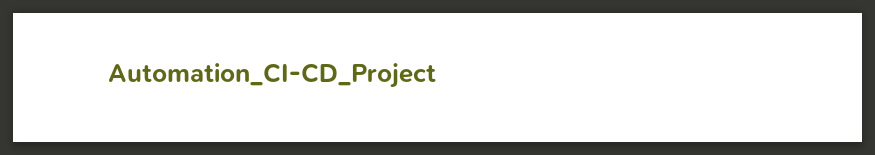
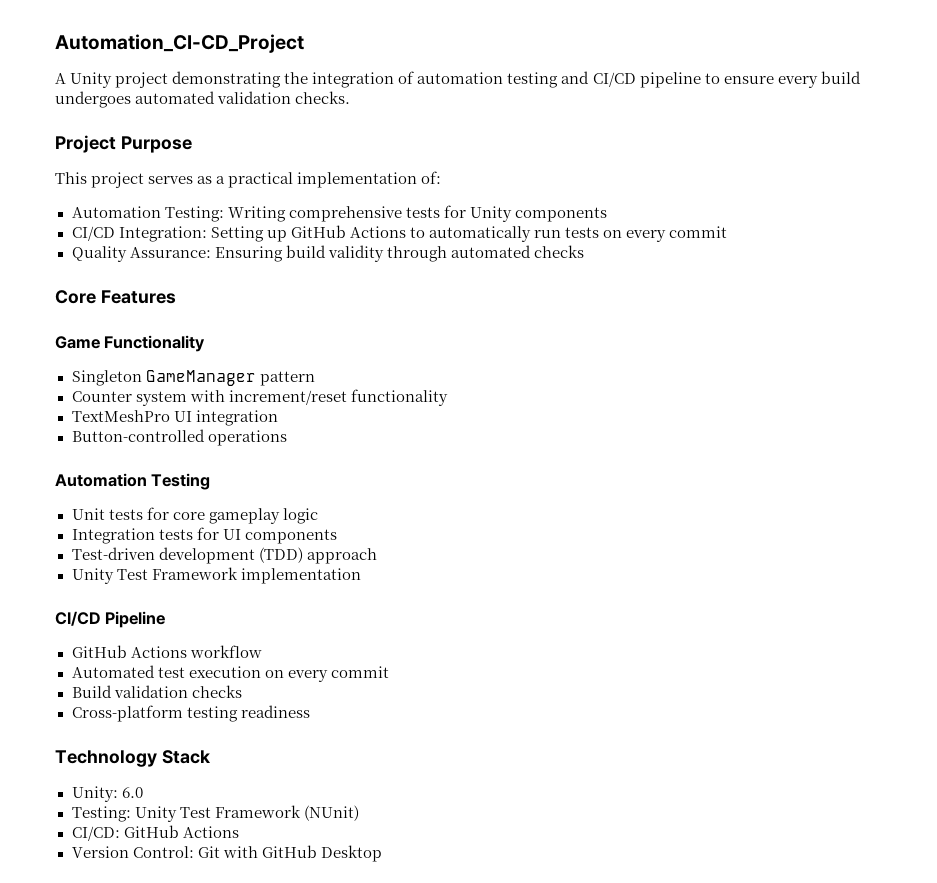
(436, 75) none -> [55,71,861,88] [55,91,351,108] [55,135,192,153] [55,171,442,188] [71,205,607,222] [71,225,728,242] [71,245,584,262] [55,290,176,304] [55,335,206,352] [71,370,315,386] [71,389,448,406] [71,410,278,426] [71,429,287,446] [55,473,211,490] [71,507,318,524] [71,527,337,544] [71,547,377,564] [71,567,361,584] [55,611,166,628] [71,645,262,658] [71,665,389,682] [71,685,242,698] [71,705,310,722] [55,750,211,767] [71,786,143,802] [71,805,359,822] [71,825,239,841] [71,845,382,862] // A Unity project demonstrating the integration of automation testing and CI/CD pipeline to ensure every build undergoes automated validation checks. // Project Purpose // This project serves as a practical implementation of: // Automation Testing: Writing comprehensive tests for Unity components // CI/CD Integration: Setting up GitHub Actions to automatically run tests on every commit // Quality Assurance: Ensuring build validity through automated checks // Core Features // Game Functionality // Singleton GameManager pattern // Counter system with increment/reset functionality // TextMeshPro UI integration // Button-controlled operations // Automation Testing // Unit tests for core gameplay logic // Integration tests for UI components // Test-driven development (TDD) approach // Unity Test Framework implementation // CI/CD Pipeline // GitHub Actions workflow // Automated test execution on every commit // Build validation checks // Cross-platform testing readiness // Technology Stack // Unity: 6.0 // Testing: Unity Test Framework (NUnit) // CI/CD: GitHub Actions // Version Control: Git with GitHub Desktop

